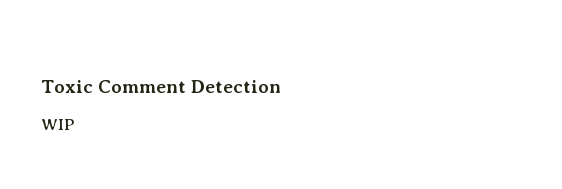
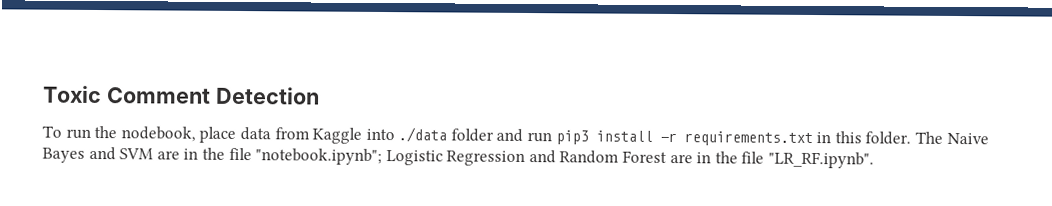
[41,119,75,130] WIP -> [42,125,989,147] [42,146,875,169] To run the nodebook, place data from Kaggle into ./data folder and run pip3 install -r requirements.txt in this folder. The Naive Bayes and SVM are in the file "notebook.ipynb"; Logistic Regression and Random Forest are in the file "LR_RF.ipynb".

